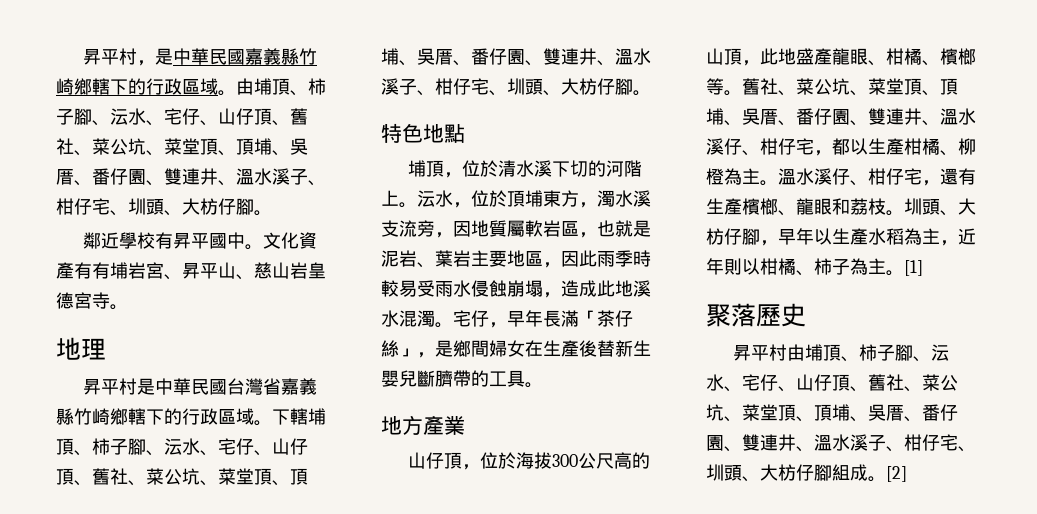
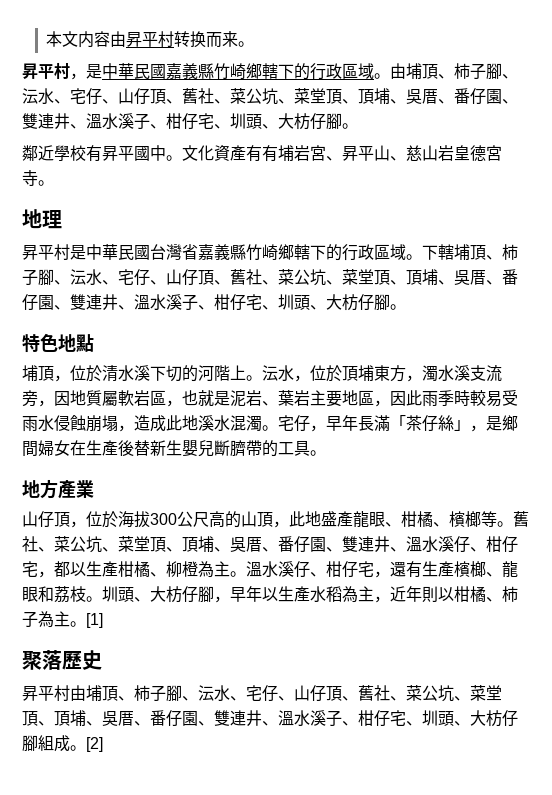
(82, 57) none -> [46,31,255,48] 本文内容由昇平村转换而来。 //

